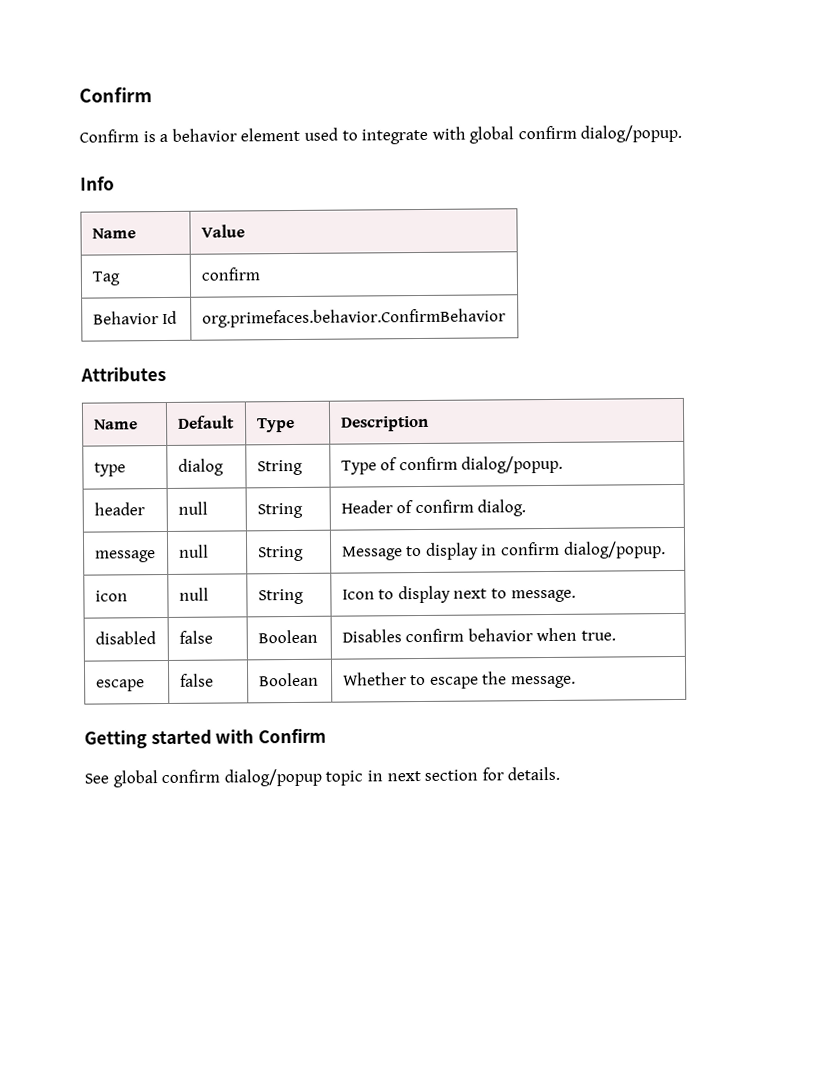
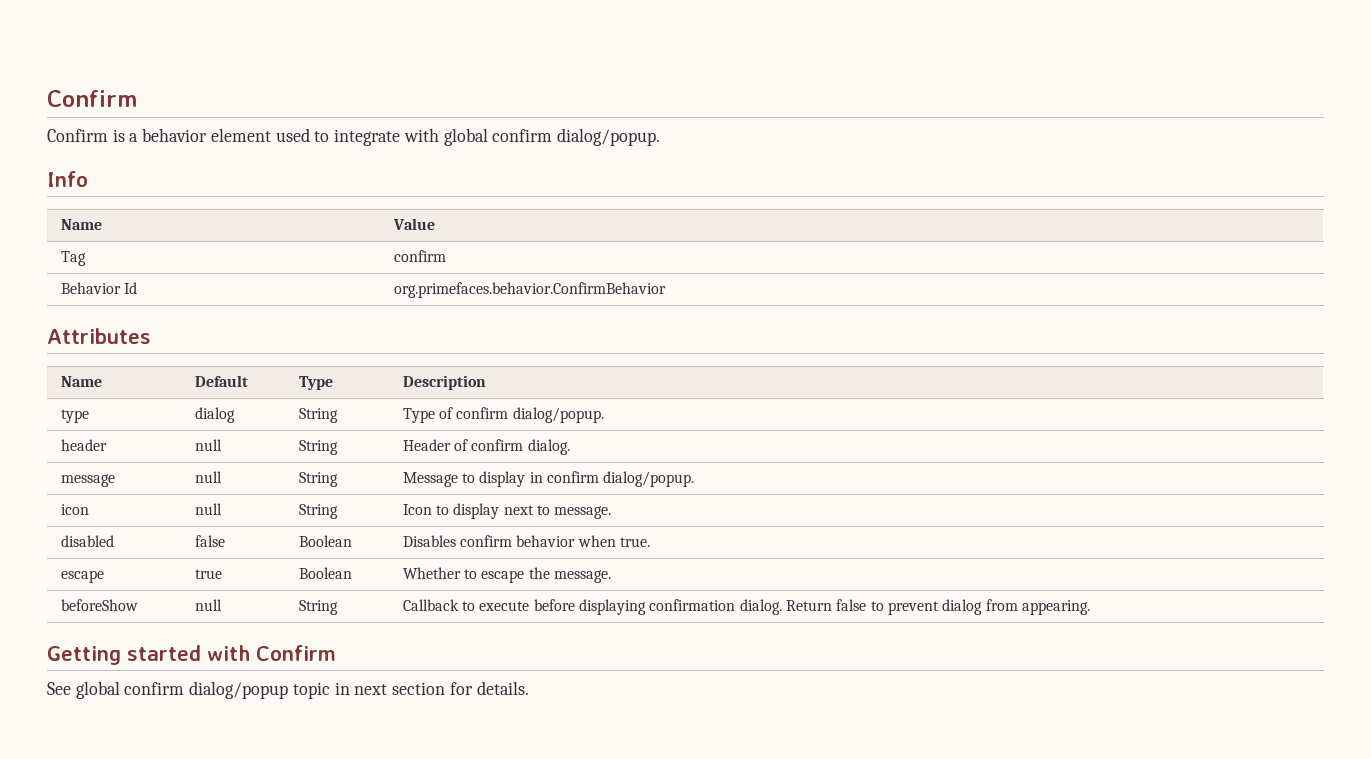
[179,673,214,687] false -> [194,569,222,579] true
(577, 682) none -> [60,599,138,611] [194,599,222,611] [298,600,338,615] [402,599,1090,615] // beforeShow | null | String | Callback to execute before displaying confirmation dialog. Return false to prevent dialog from appearing.

